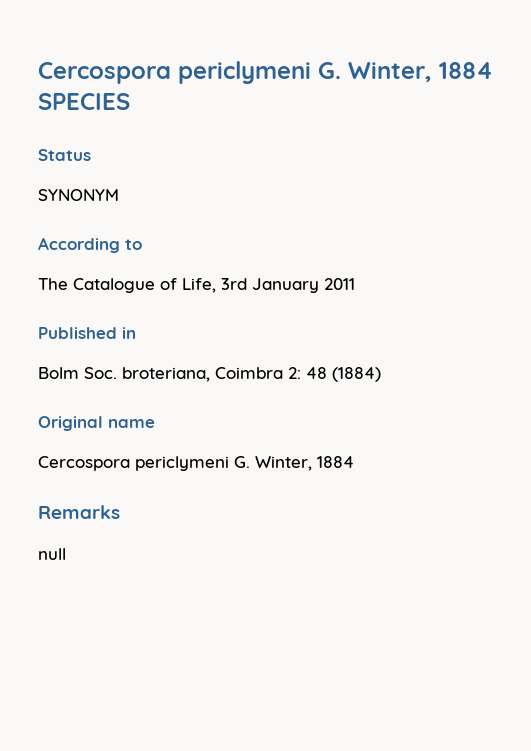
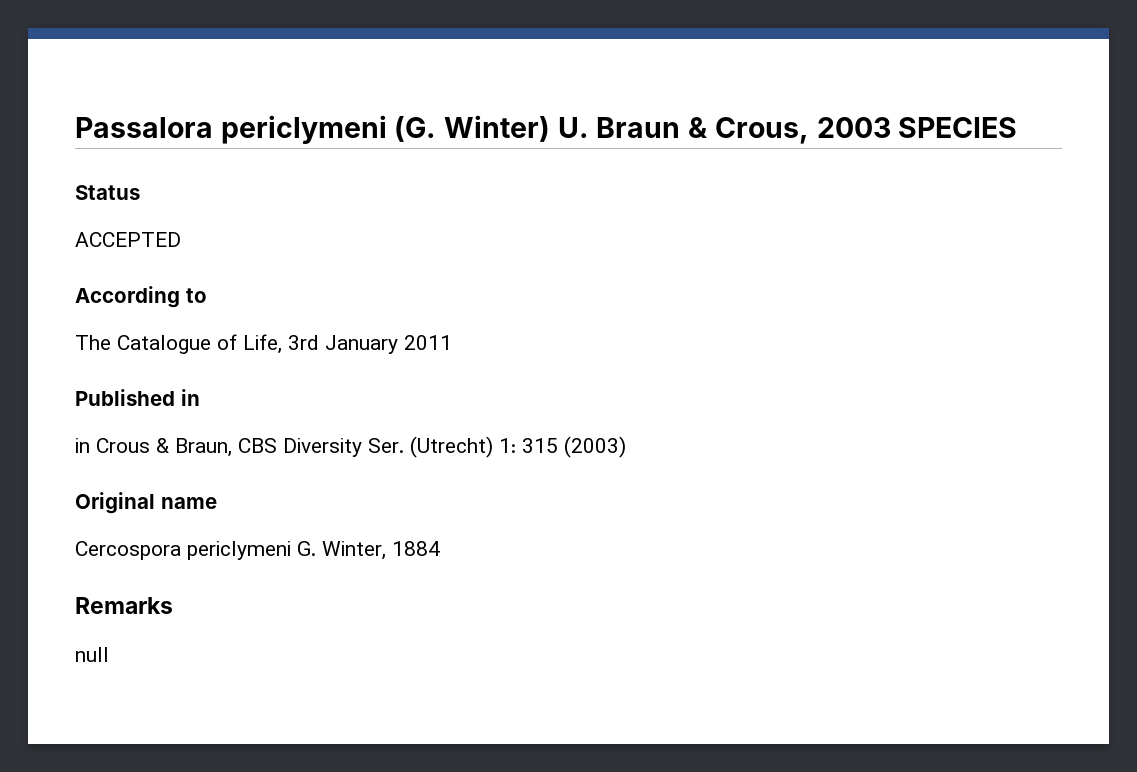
[38,61,493,84] Cercospora periclymeni G. Winter, 1884 -> [75,115,891,144] Passalora periclymeni (G. Winter) U. Braun & Crous, 2003
[38,189,119,201] SYNONYM -> [75,232,181,247] ACCEPTED
[38,367,381,382] Bolm Soc. broteriana, Coimbra 2: 48 (1884) -> [75,436,626,458] in Crous & Braun, CBS Diversity Ser. (Utrecht) 1: 315 (2003)

